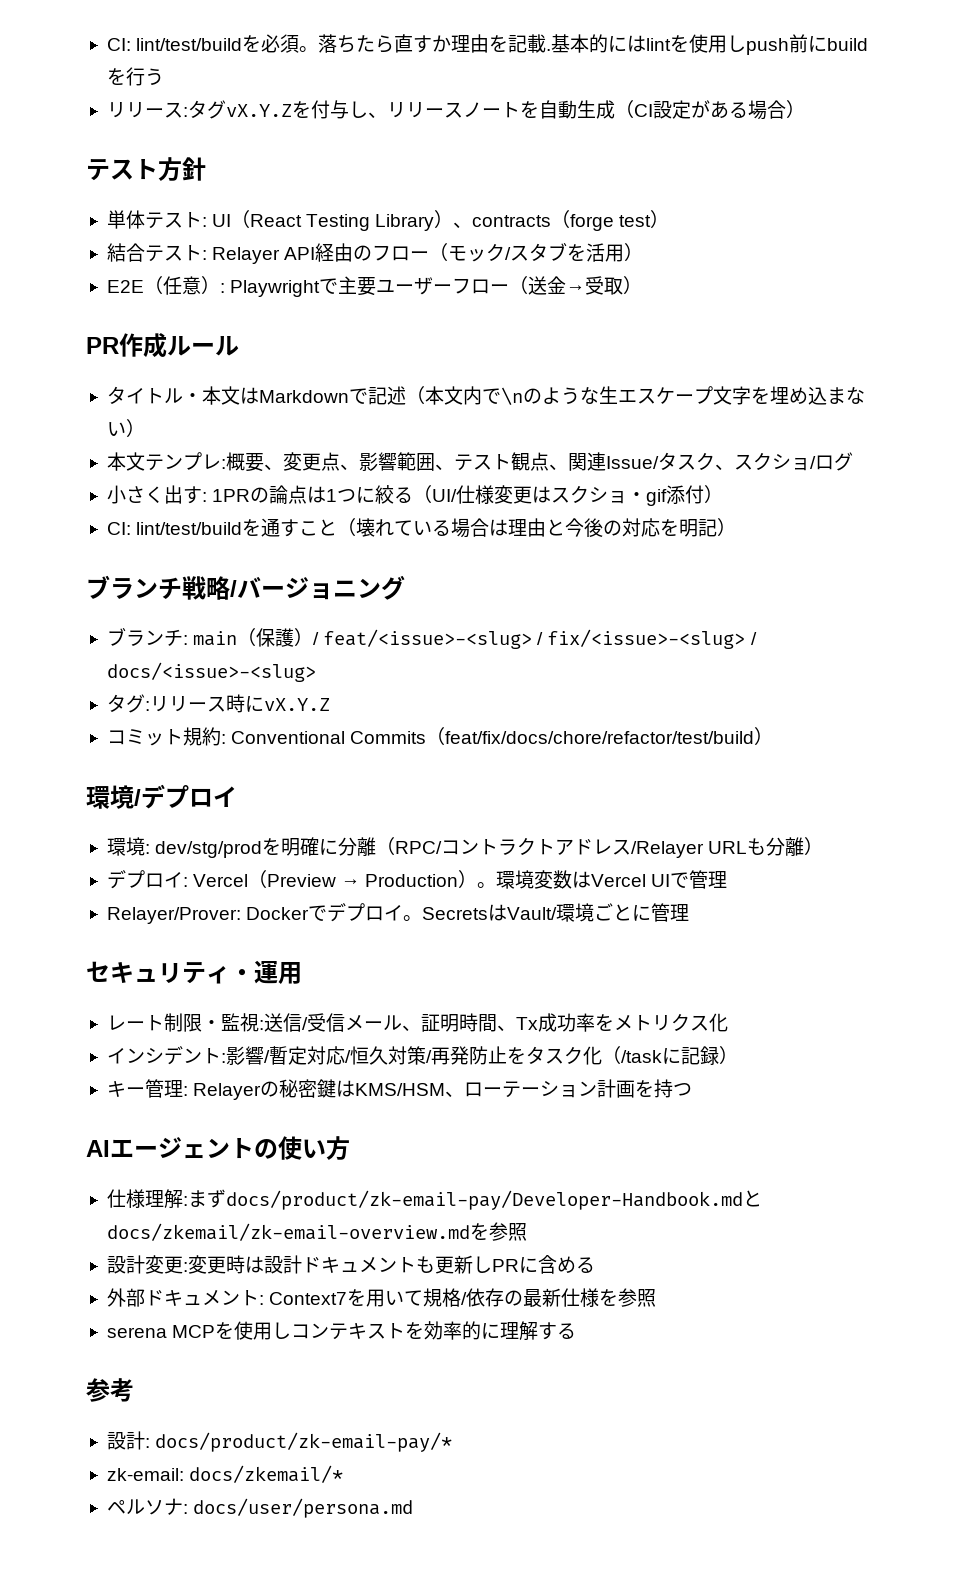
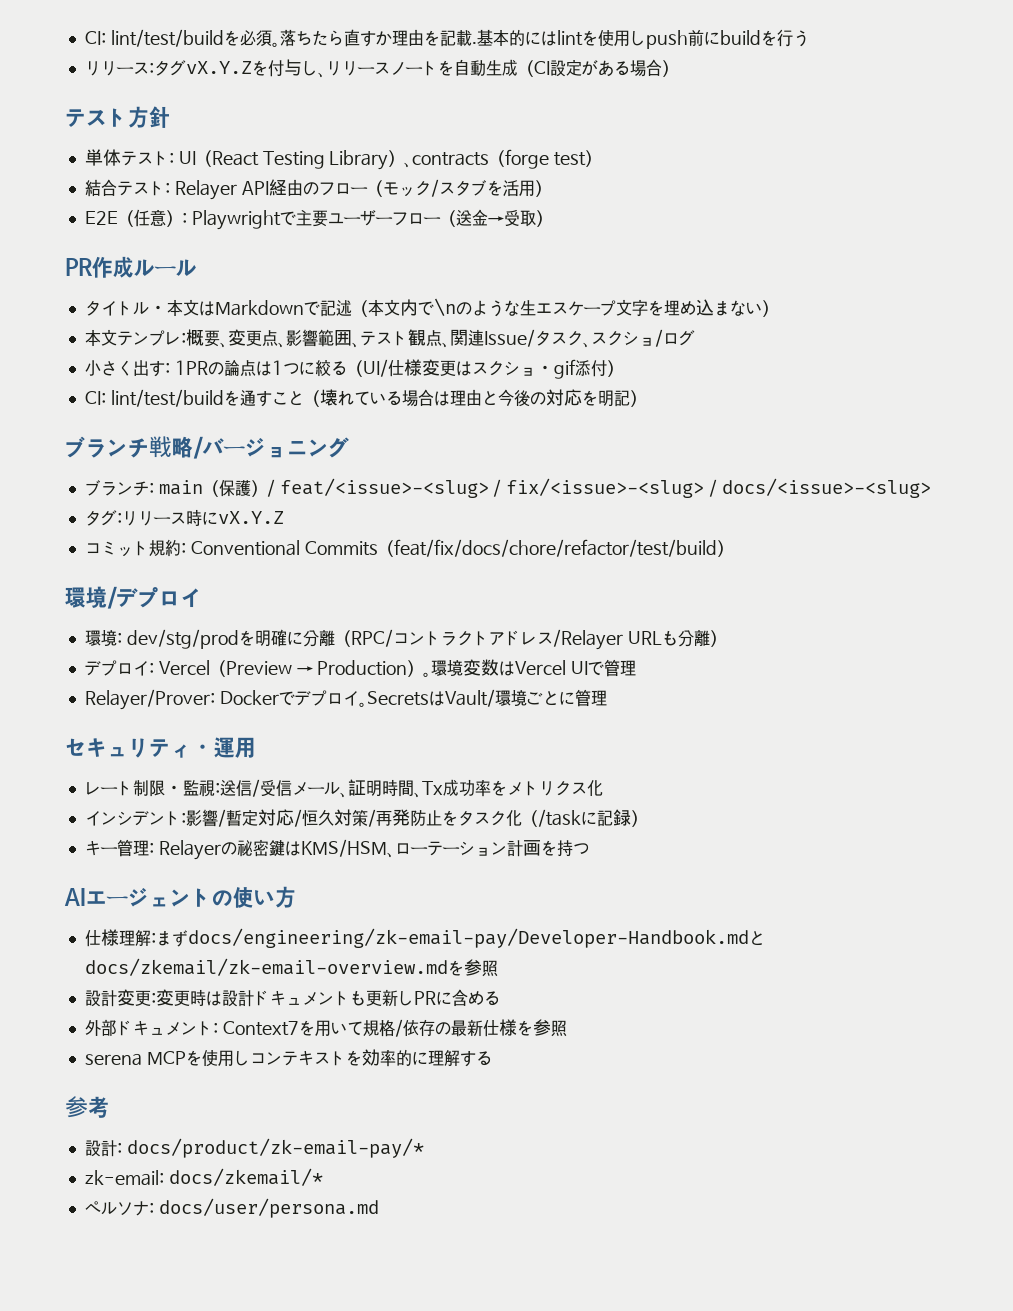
[225,1190,743,1210] docs/product/zk-email-pay/Developer-Handbook.md -> [187,928,749,948] docs/engineering/zk-email-pay/Developer-Handbook.md

